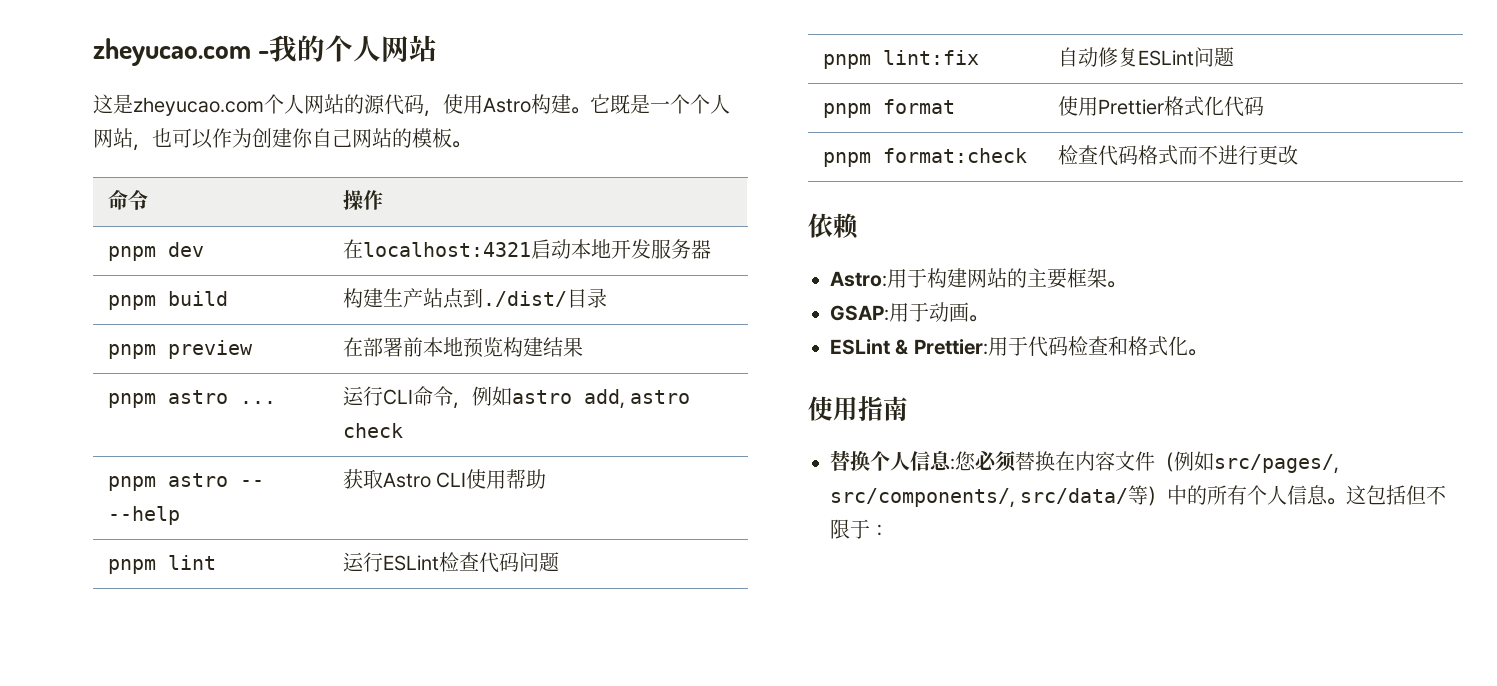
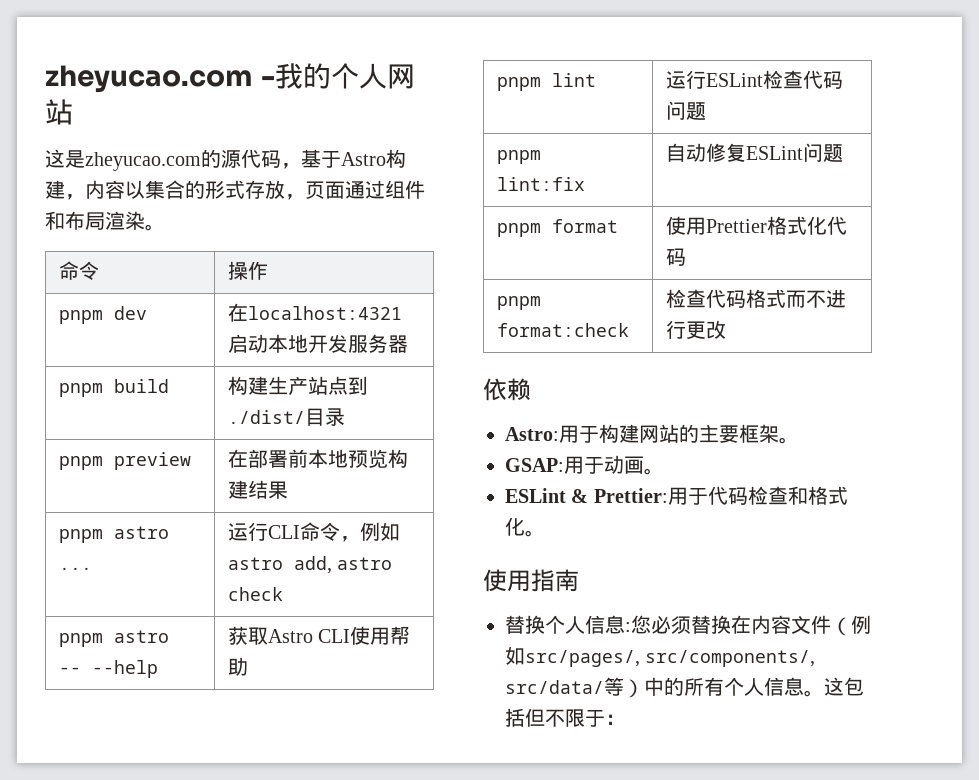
[264,94,344,114] 个人网站 -> (201, 161) none
[443,94,483,114] 使用 -> [301,149,341,168] 基于
[571,94,730,114] [93,128,452,151] 。它既是一个个人网站，也可以作为创建你自己网站的模板 -> [65,180,425,200] [45,211,145,230] ，内容以集合的形式存放，页面通过组件和布局渲染

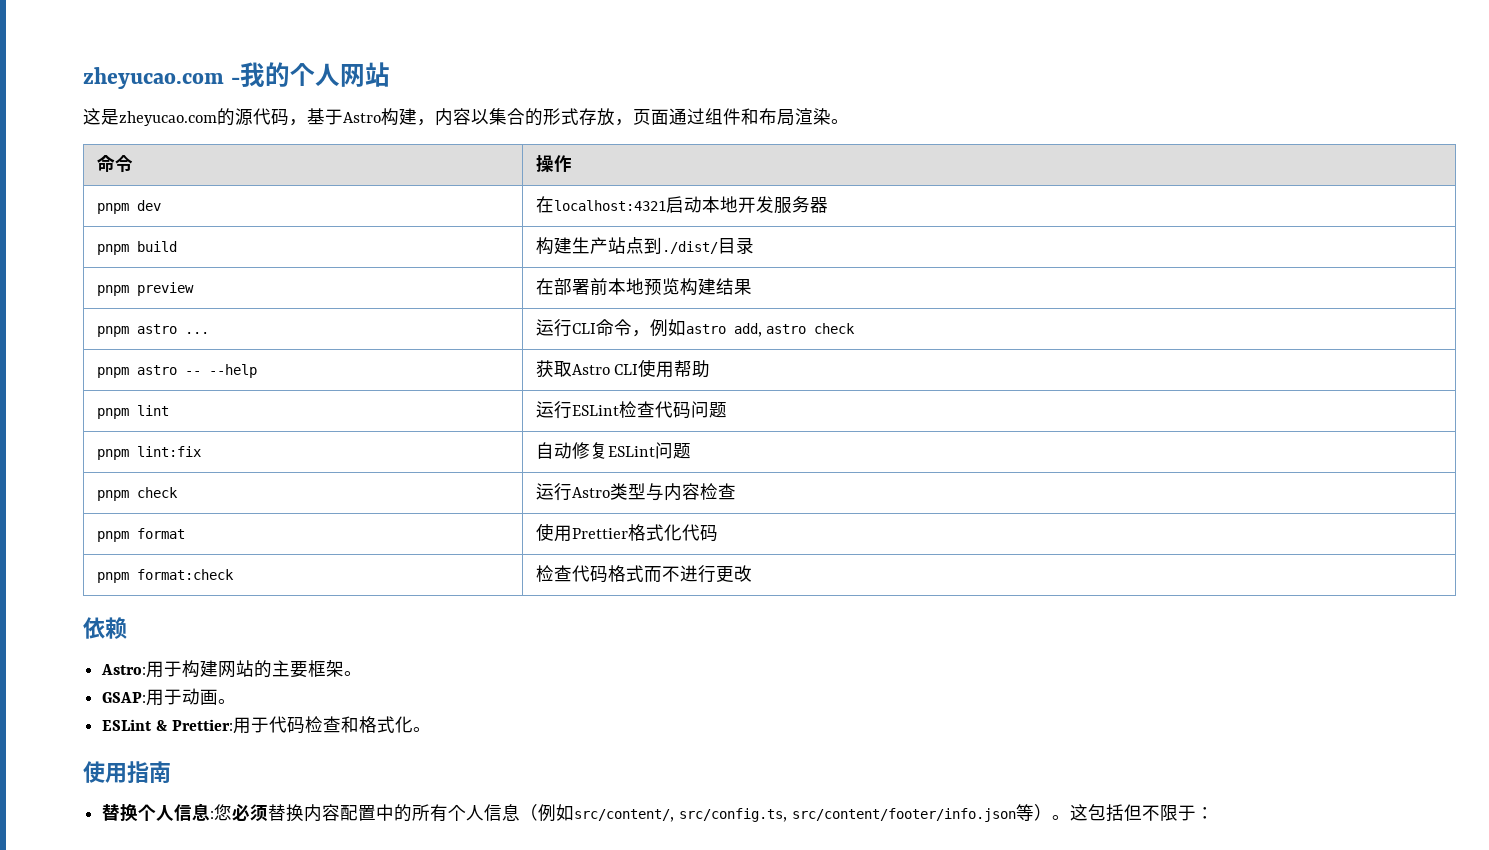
(843, 153) none -> [96,487,178,501] [535,483,736,501] // pnpm check | 运行Astro类型与内容检查
[731,615,871,636] [505,646,816,667] [505,677,804,698] 在内容文件（例如src/pages/, src/components/, src/data/等）中的所有个人信息 -> [304,804,1052,822] 内容配置中的所有个人信息（例如src/content/, src/config.ts, src/content/footer/info.json等）

